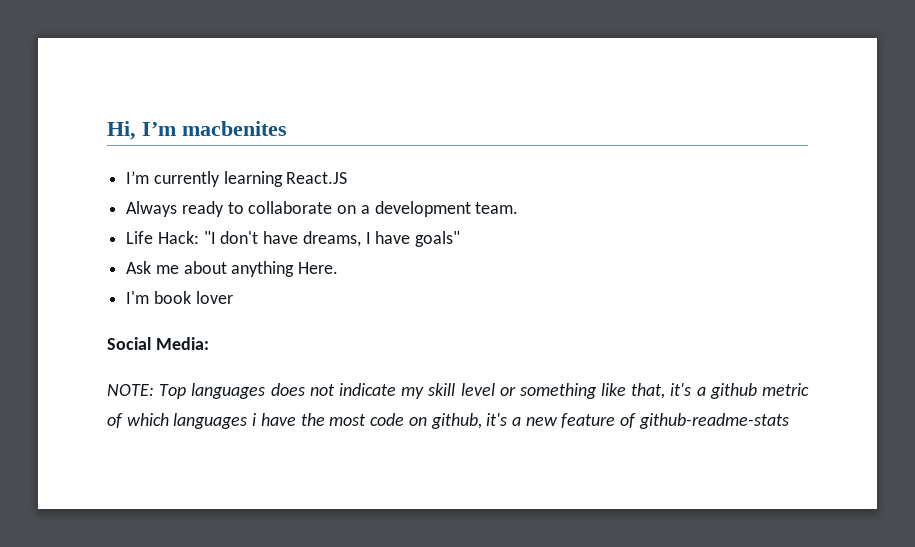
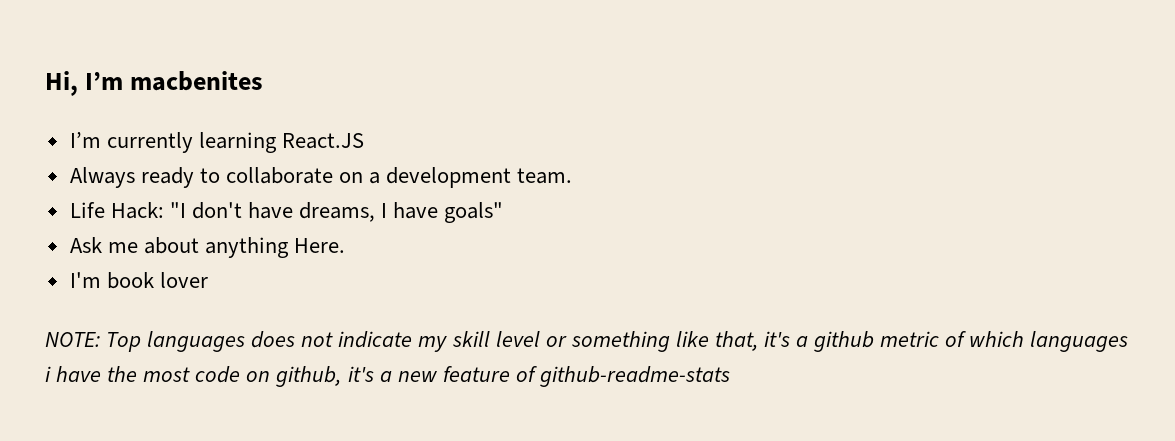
[107,337,209,350] // Social Media: -> (208, 280) none

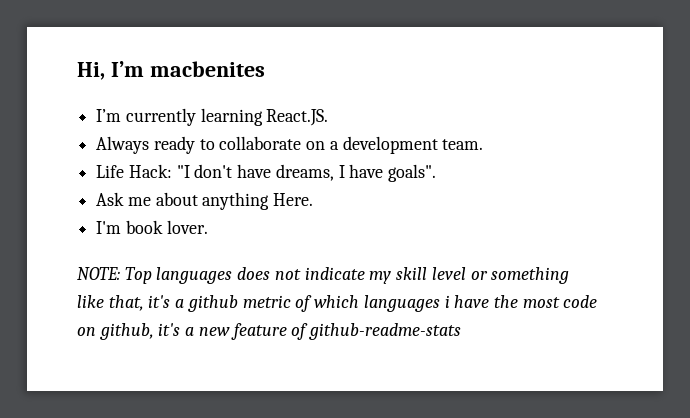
[281,133,364,149] React.JS -> [266,109,329,126] React.JS.
[444,202,504,223] goals" -> [388,164,437,182] goals".
[159,272,208,288] lover -> [166,220,208,234] lover.

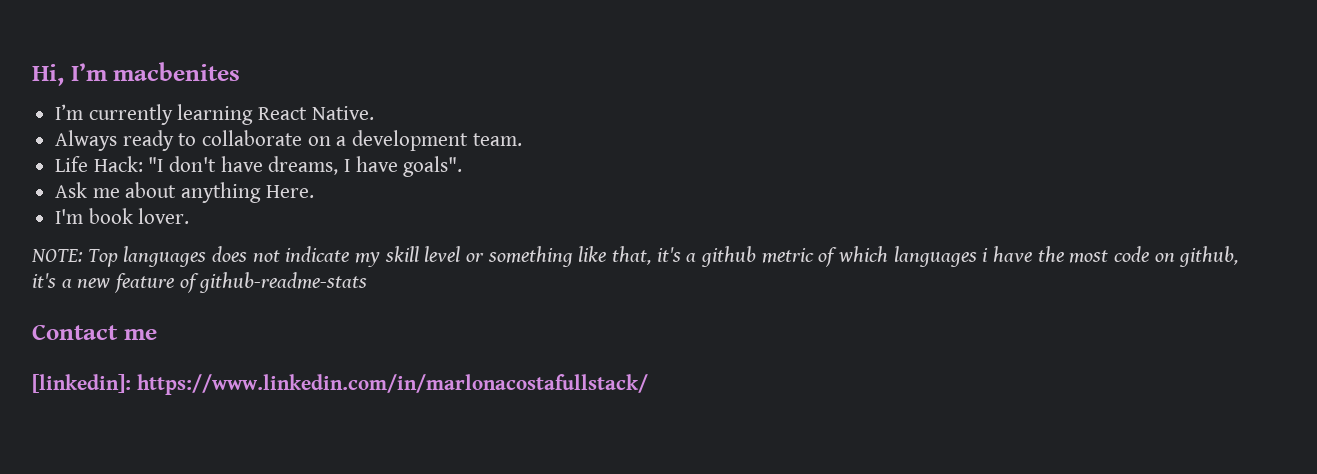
[266,109,329,126] React.JS. -> [258,106,374,120] React Native.
(462, 331) none -> [32,324,157,340] [32,374,648,395] // Contact me // [linkedin]: https://www.linkedin.com/in/marlonacostafullstack/

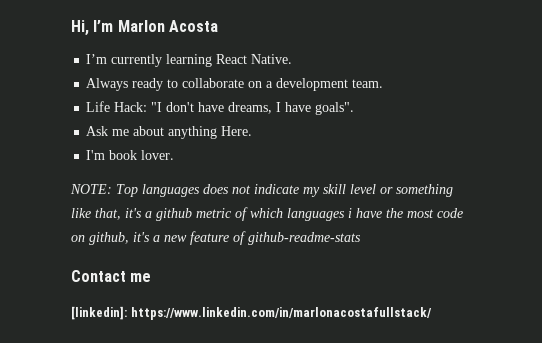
[113,62,241,81] macbenites -> [117,20,218,32] Marlon Acosta

